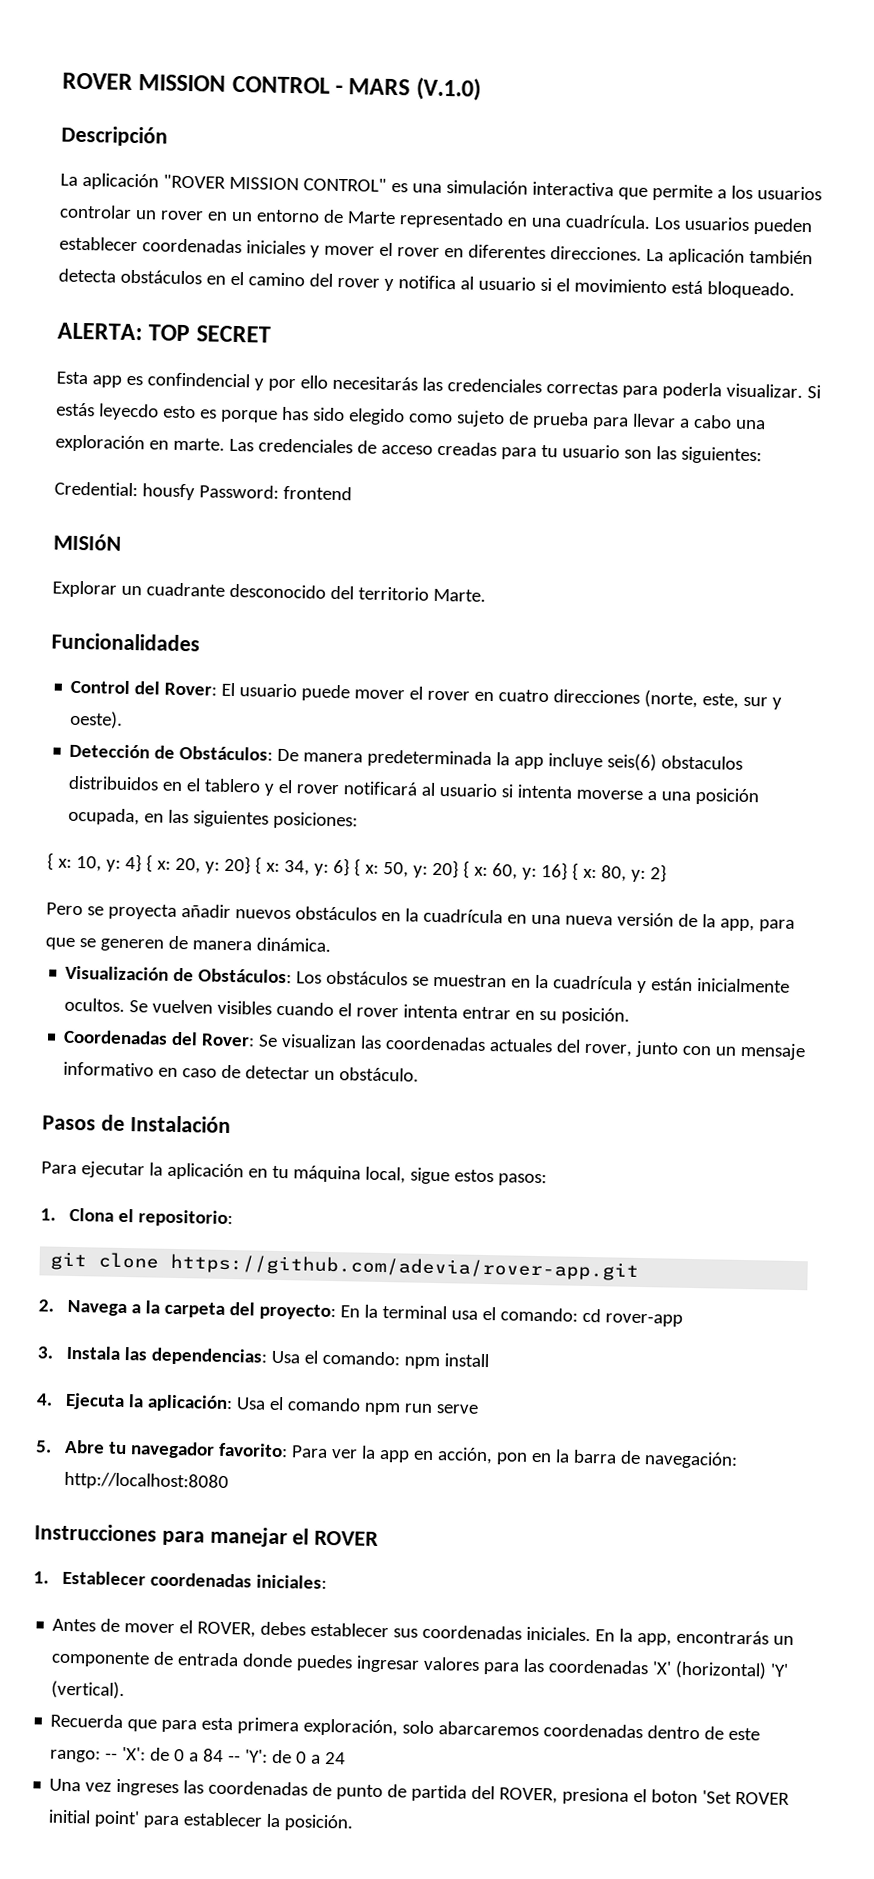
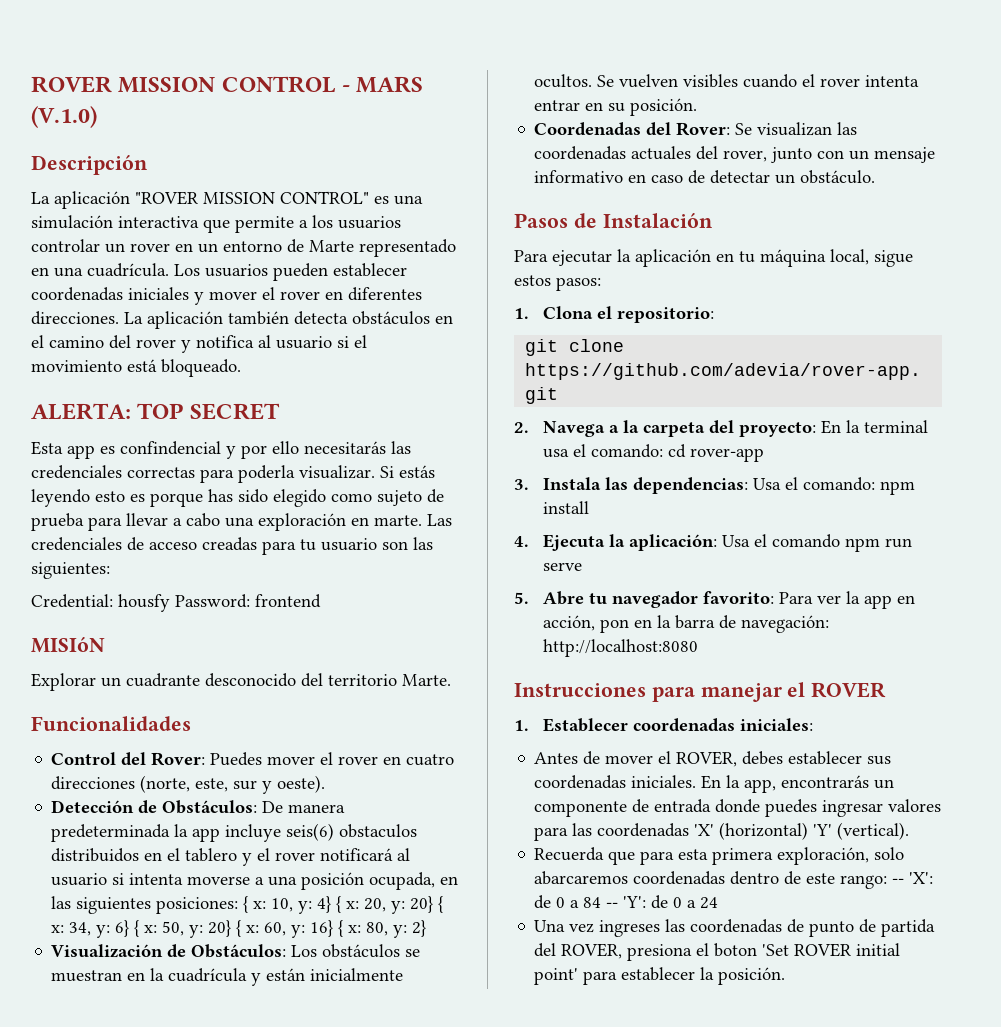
[98,403,159,421] leyecdo -> [31,489,90,507] leyendo
[221,682,351,702] El usuario puede -> [210,752,263,766] Puedes
(359, 820) // -> (239, 905) none
[46,902,795,932] [45,935,331,952] // Pero se proyecta añadir nuevos obstáculos en la cuadrícula en una nueva versión de la app, para que se generen de manera dinámica. -> (427, 928) none

